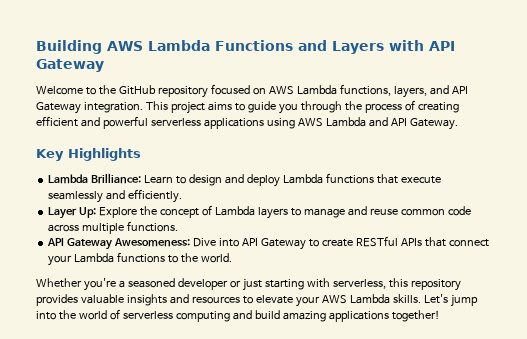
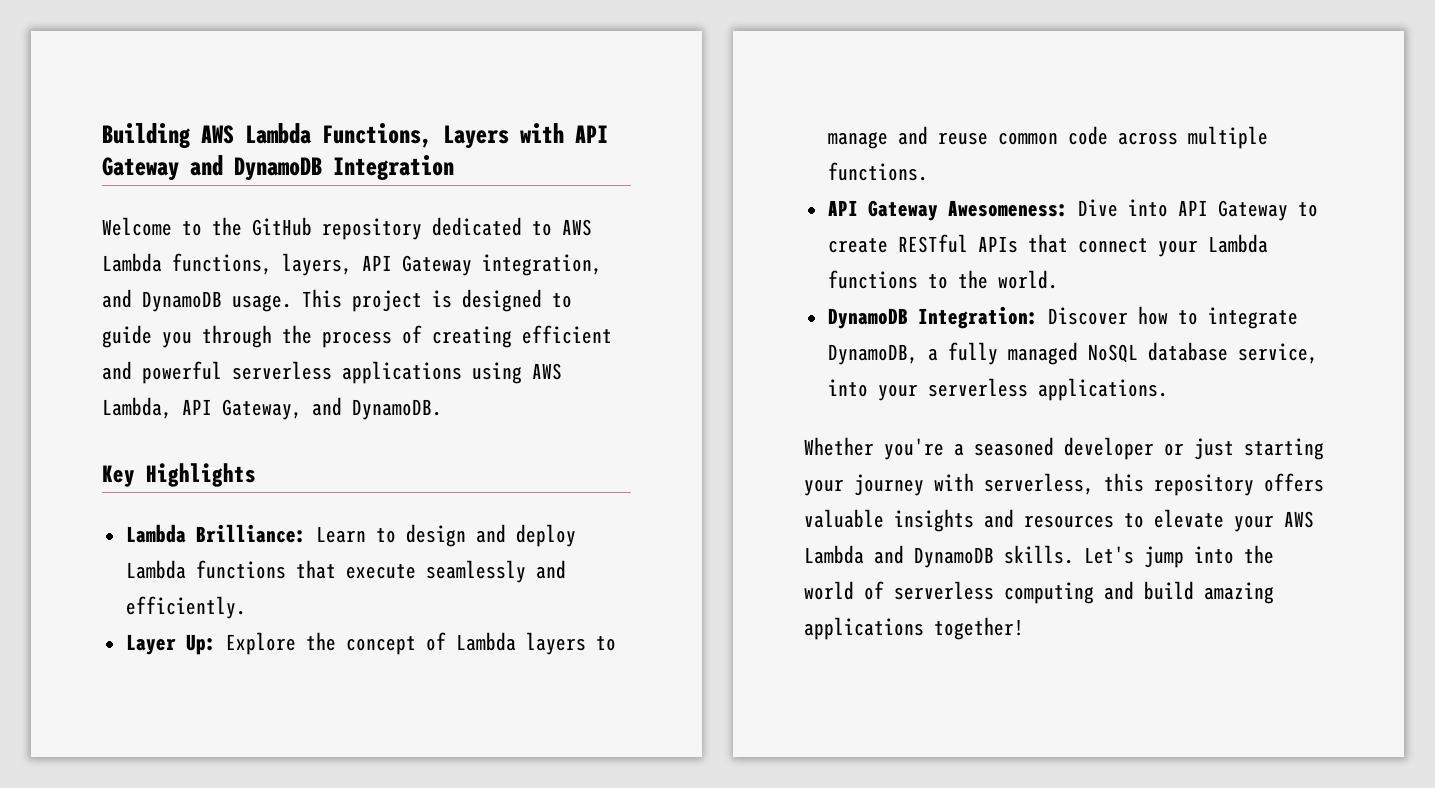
[215,40,327,51] Functions and -> [322,123,432,148] Functions,
(104, 65) none -> [190,155,454,181] and DynamoDB Integration
[210,84,266,95] focused on -> [432,217,552,236] dedicated to
[429,85,468,95] [36,101,232,114] and API Gateway integration. This project aims -> [362,254,602,276] [102,289,542,312] API Gateway integration, and DynamoDB usage. This project is designed
[325,117,458,130] Lambda and API Gateway. -> [102,397,442,420] Lambda, API Gateway, and DynamoDB.
(232, 258) none -> [827,306,1298,329] [827,342,1318,365] [827,378,1168,401] // DynamoDB Integration: Discover how to integrate DynamoDB, a fully managed NoSQL database service, into your serverless applications.
(304, 284) none -> [804,474,924,496] your journey
[36,294,78,306] provides -> [1264,473,1324,492] offers
(390, 299) none -> [874,545,994,568] and DynamoDB

